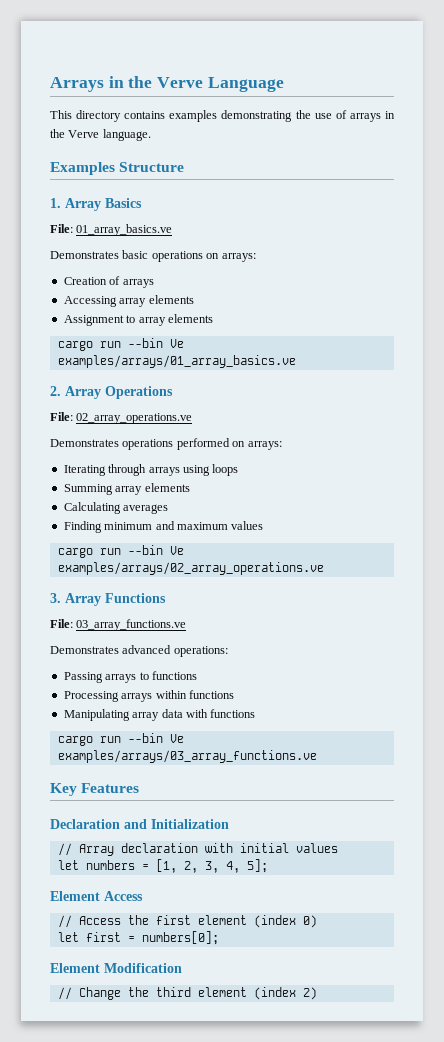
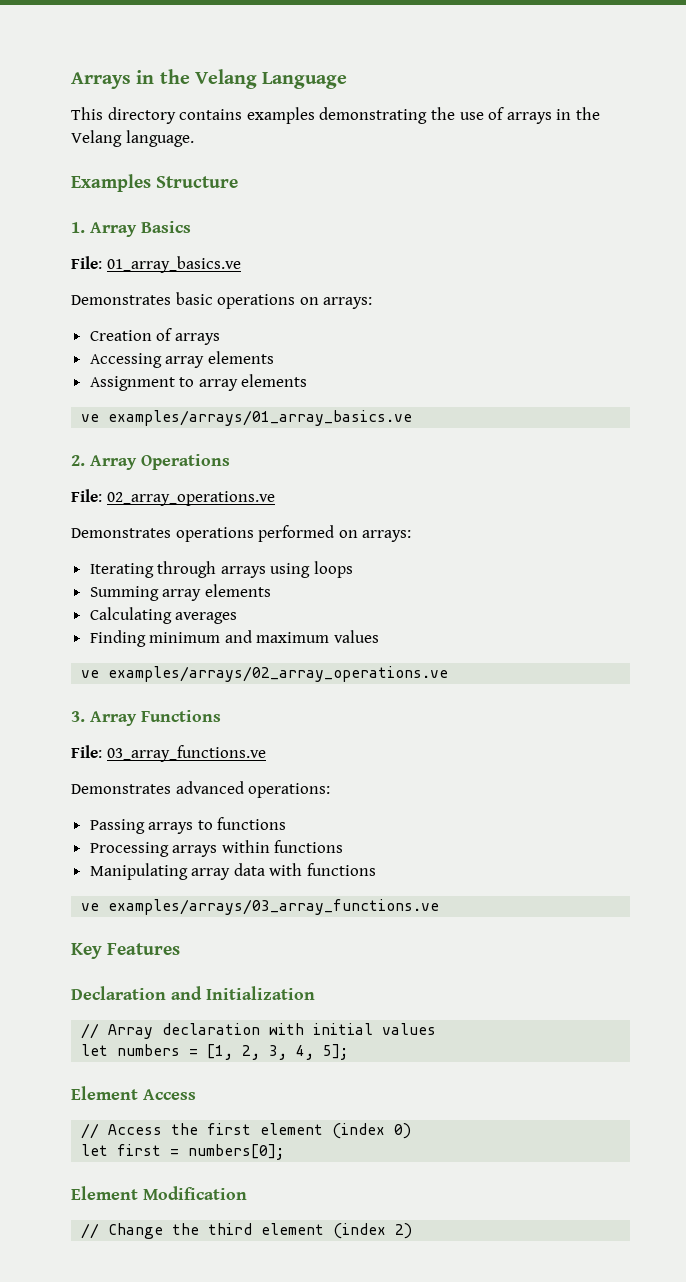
[157,77,204,88] Verve -> [194,69,257,89] Velang
[68,130,100,138] Verve -> [71,130,122,147] Velang
[57,338,184,351] cargo run --bin Ve -> [81,414,100,422] ve
[57,545,184,558] cargo run --bin Ve -> [81,670,100,678] ve
[57,733,184,746] cargo run --bin Ve -> [81,903,100,911] ve

